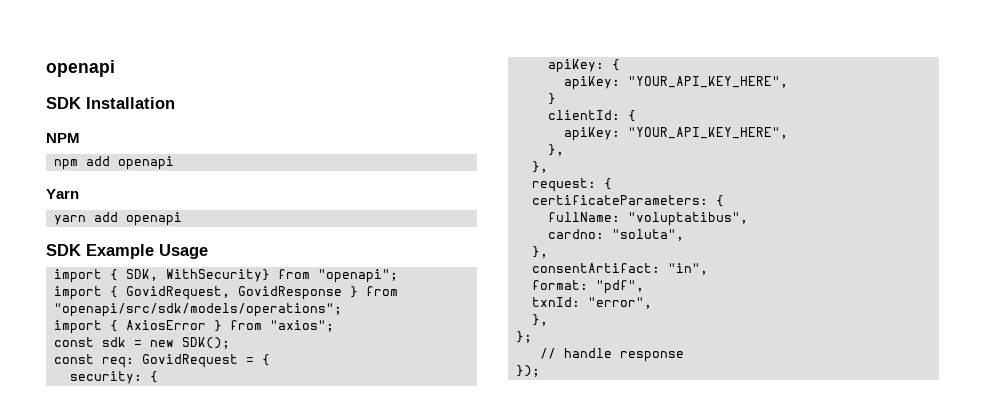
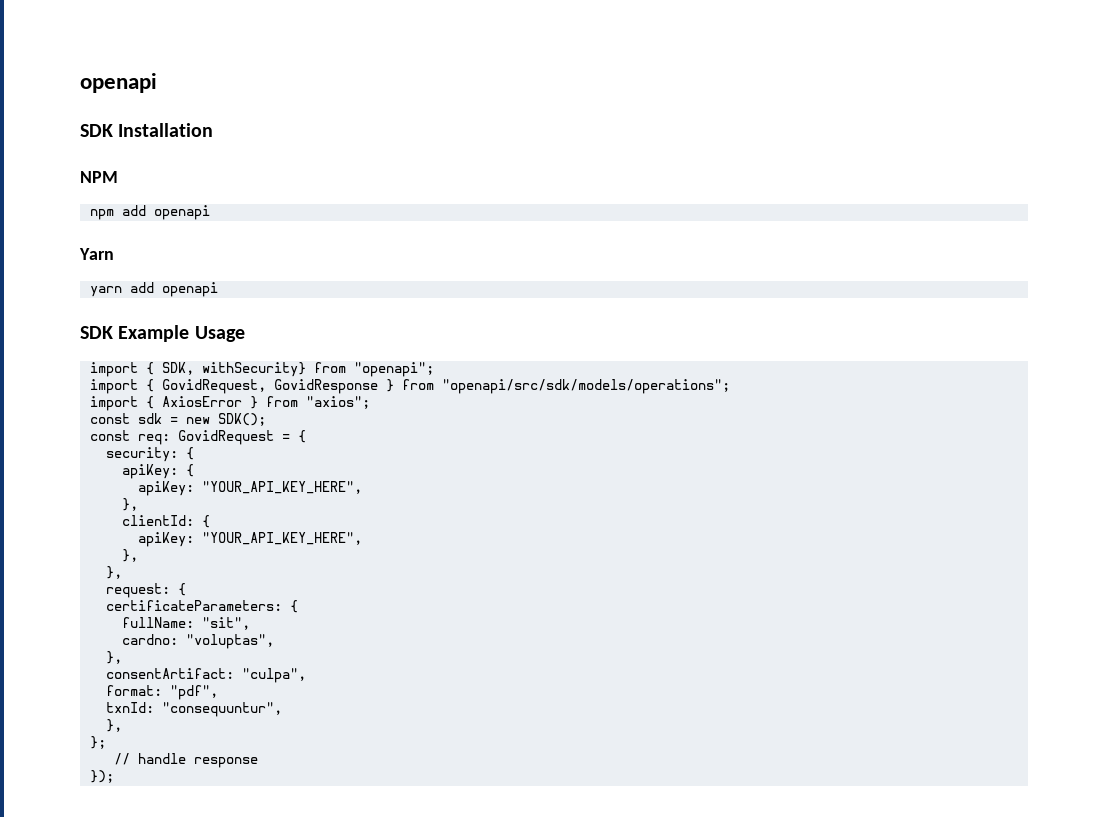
[166,269,271,282] WithSecurity} -> [201,362,306,377] withSecurity}
[548,93,557,105] } -> [121,498,138,511] },
[628,212,749,226] "voluptatibus", -> [201,617,250,630] "sit",
[612,229,685,241] "soluta", -> [185,634,274,649] "voluptas",
[668,263,709,275] "in", -> [241,668,306,683] "culpa",
[588,297,653,309] "error", -> [161,702,282,717] "consequuntur",

